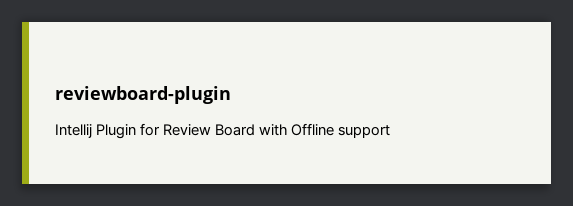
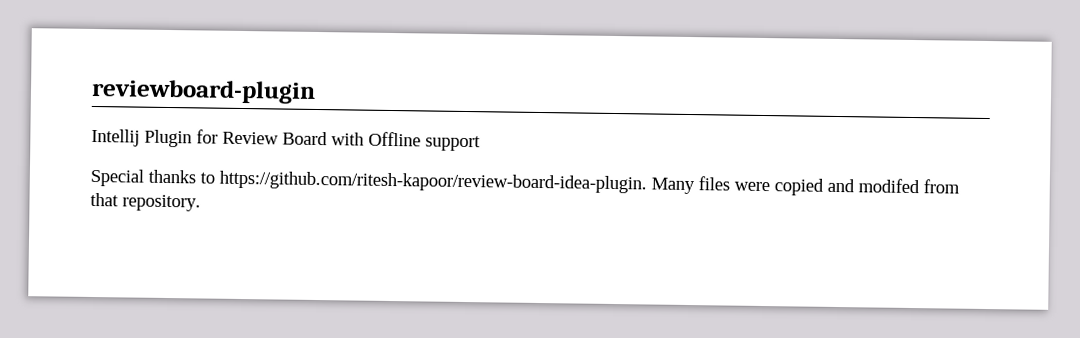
(391, 131) none -> [90,168,960,196] [90,192,201,212] // Special thanks to https://github.com/ritesh-kapoor/review-board-idea-plugin. Many files were copied and modifed from that repository.

